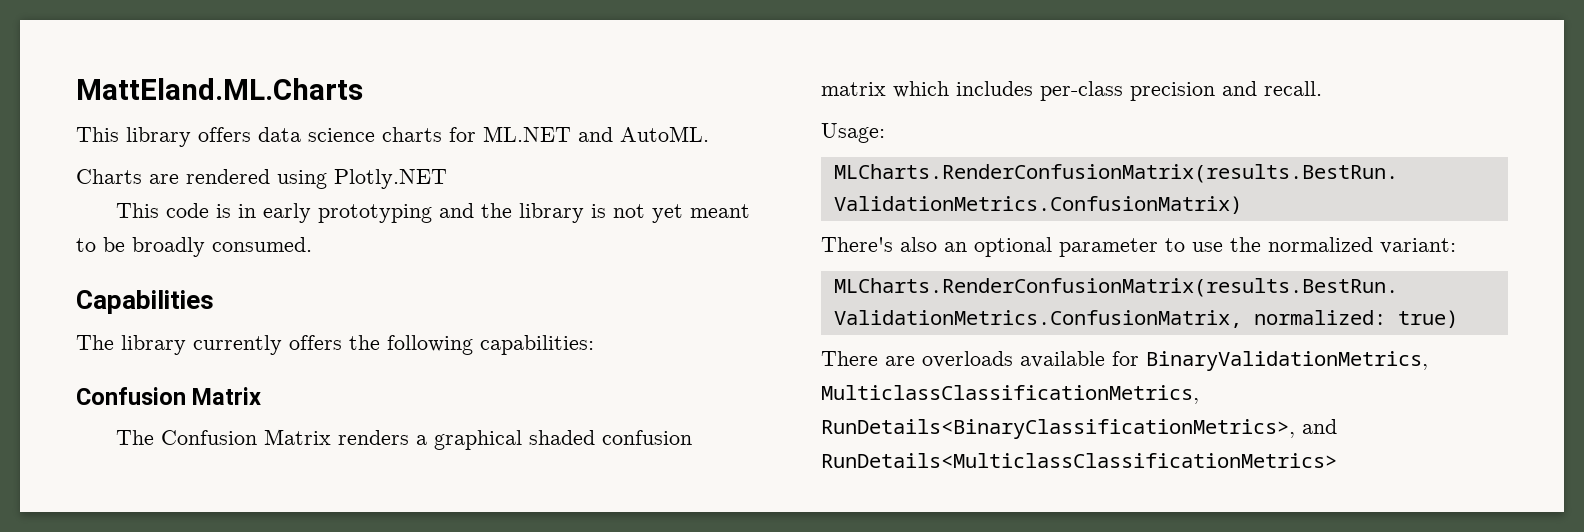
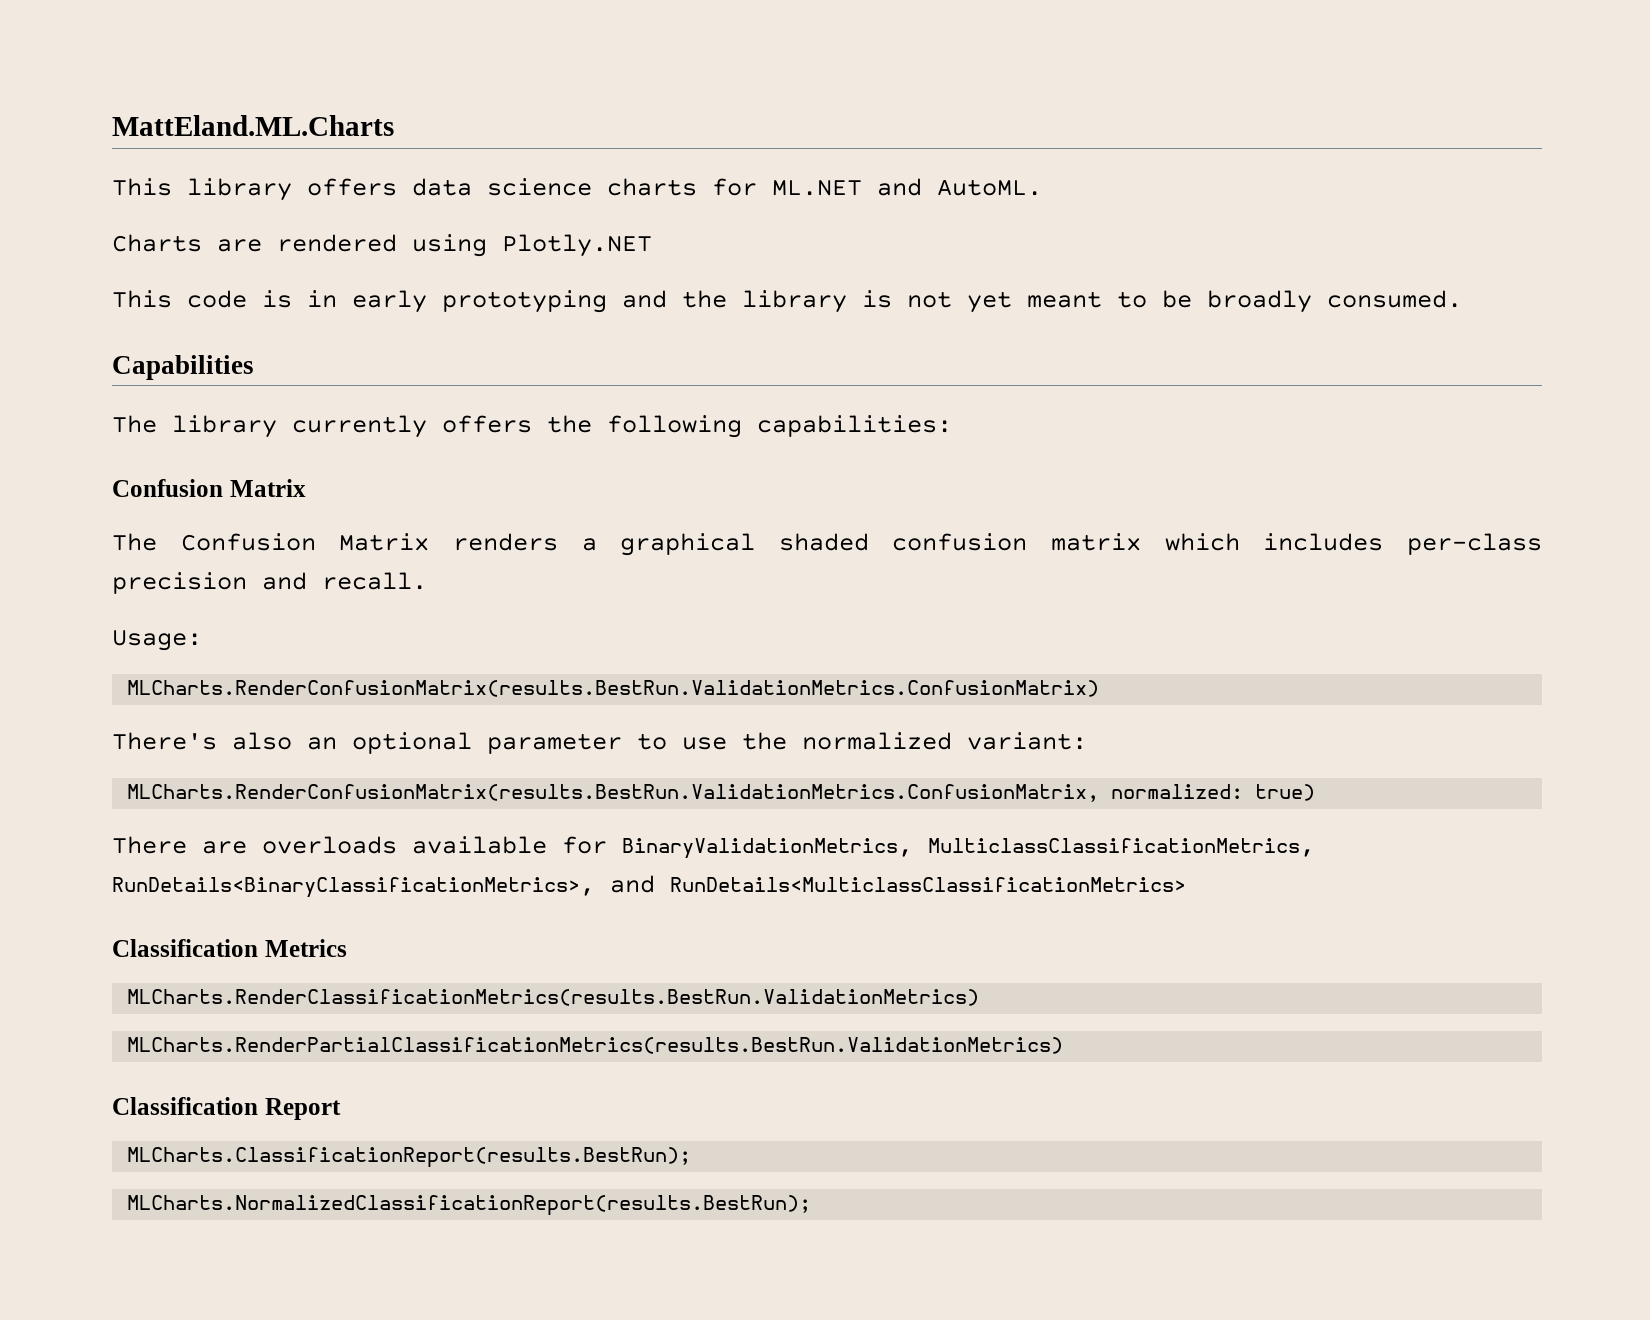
(1337, 460) none -> [112,939,347,957] [127,989,980,1006] [127,1037,1064,1054] [112,1097,341,1120] [127,1147,692,1168] [127,1195,812,1216] // Classification Metrics // MLCharts.RenderClassificationMetrics(results.BestRun.ValidationMetrics) // MLCharts.RenderPartialClassificationMetrics(results.BestRun.ValidationMetrics) // Classification Report // MLCharts.ClassificationReport(results.BestRun); // MLCharts.NormalizedClassificationReport(results.BestRun);

